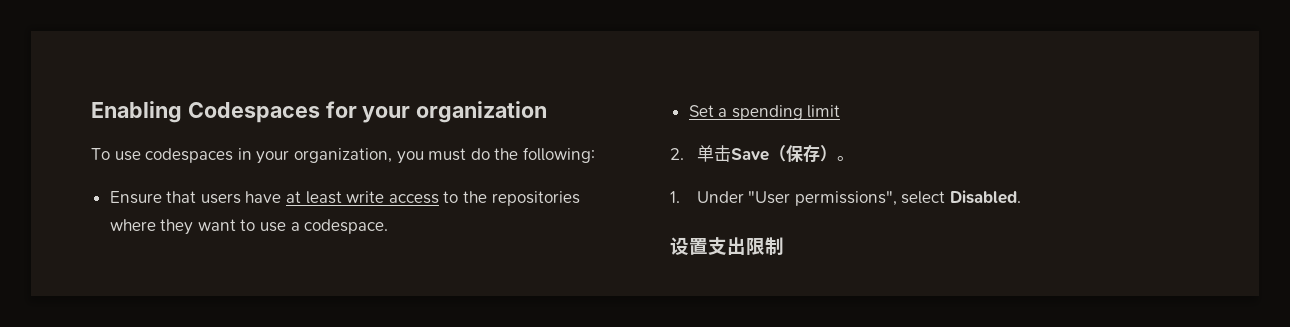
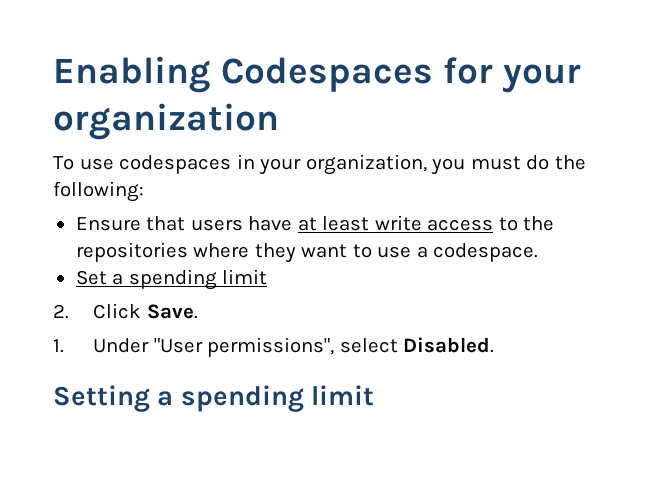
[696,144,854,162] 单击Save（保存）。 -> [93,303,198,319] Click Save.
[670,237,784,255] 设置支出限制 -> [53,385,375,412] Setting a spending limit

